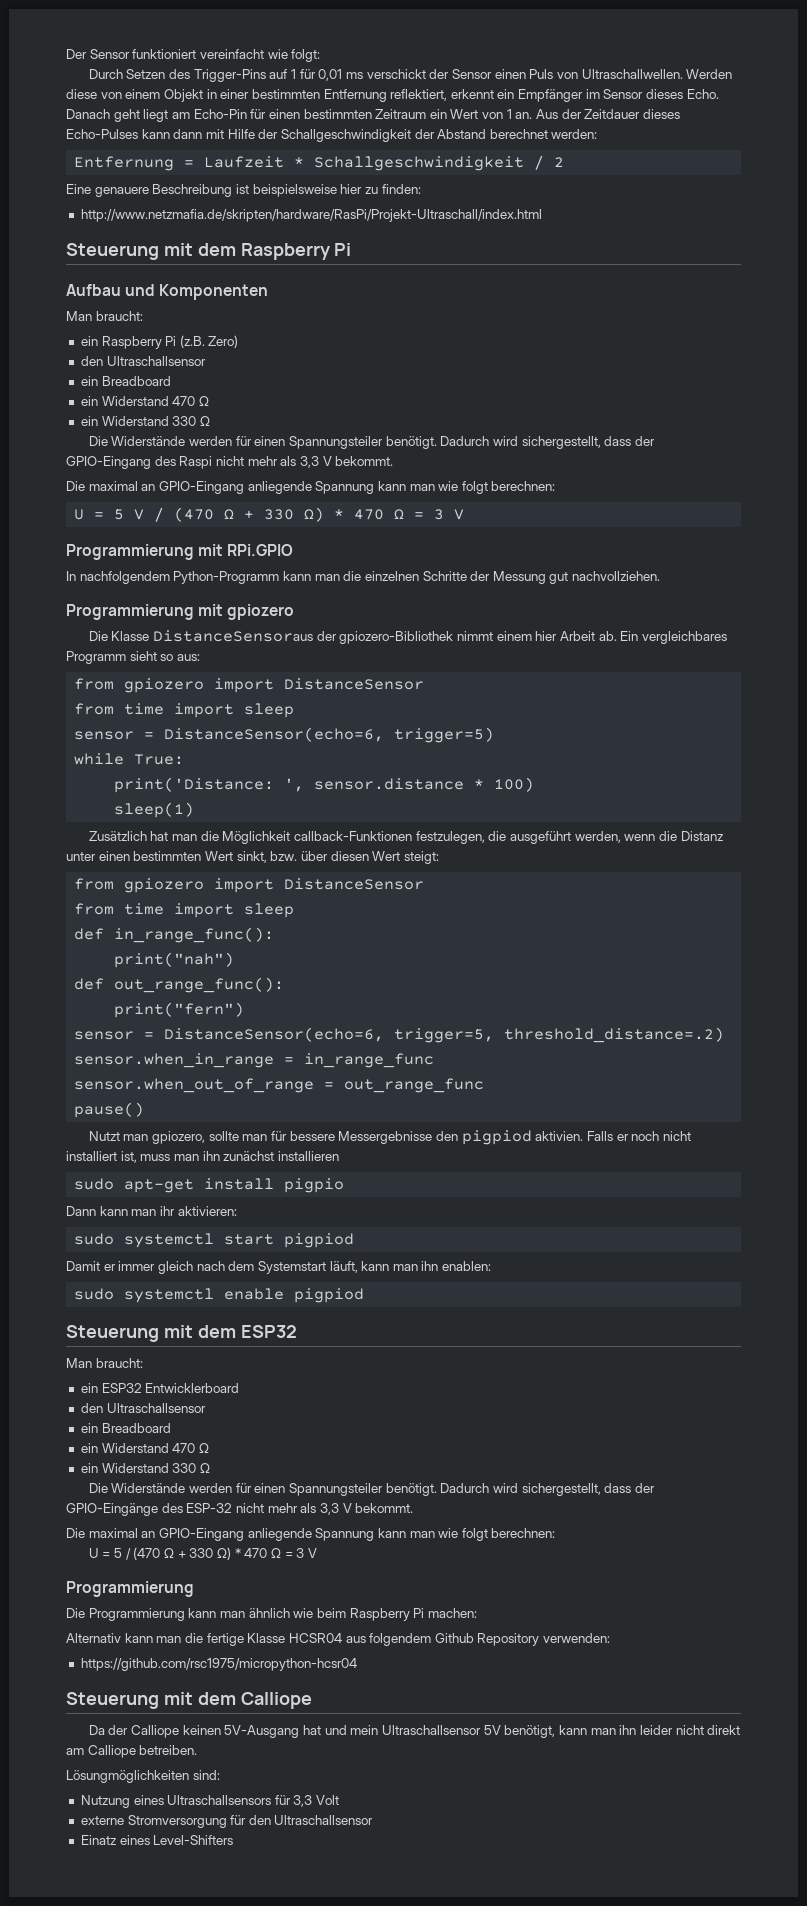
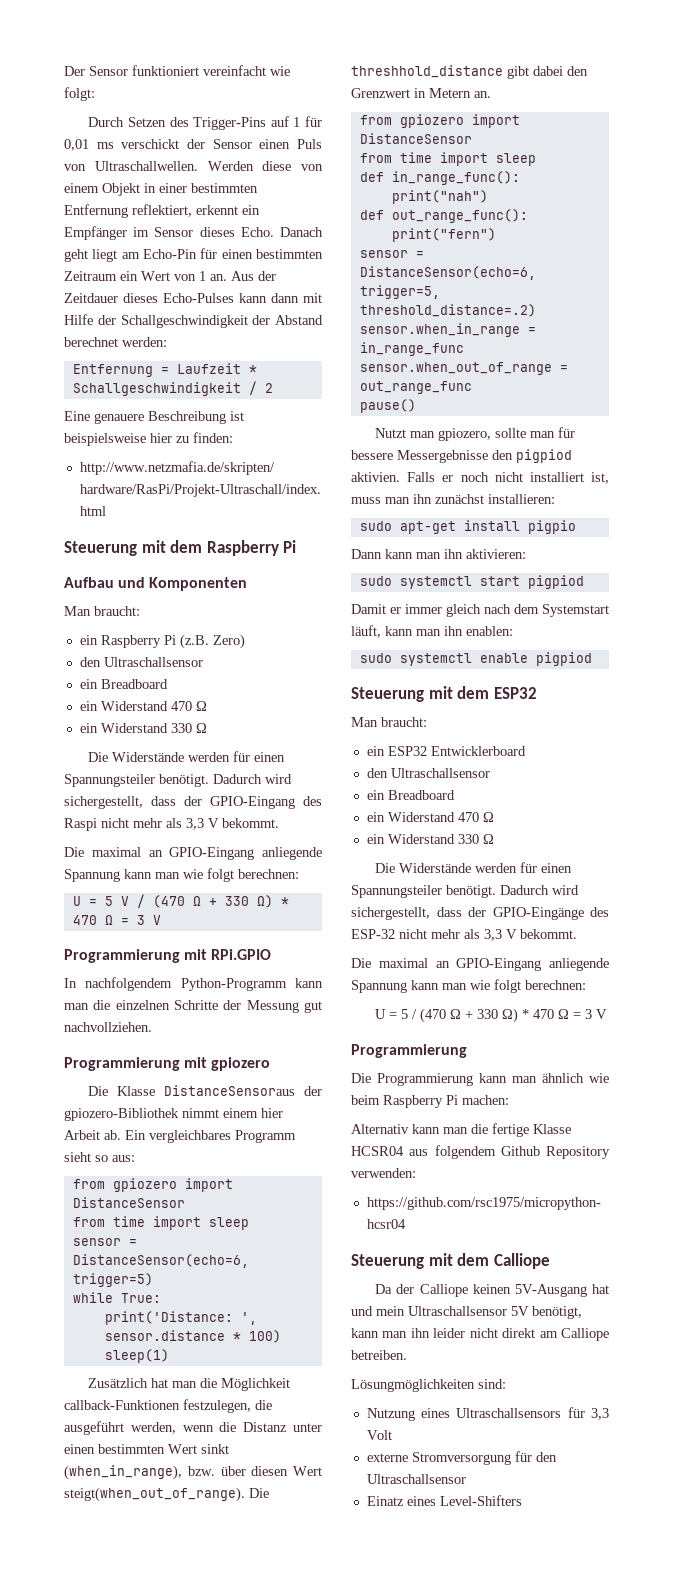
[236,851,267,863] sinkt, -> [201,1444,229,1454] [64,1465,182,1480] sinkt (when_in_range),
[403,851,439,864] steigt: -> [64,1487,269,1502] [351,65,588,79] [351,88,491,98] steigt(when_out_of_range). Die threshhold_distance gibt dabei den Grenzwert in Metern an.
[277,1151,339,1161] installieren -> [488,494,555,504] installieren:
[159,1206,175,1216] ihr -> [444,549,463,559] ihn

